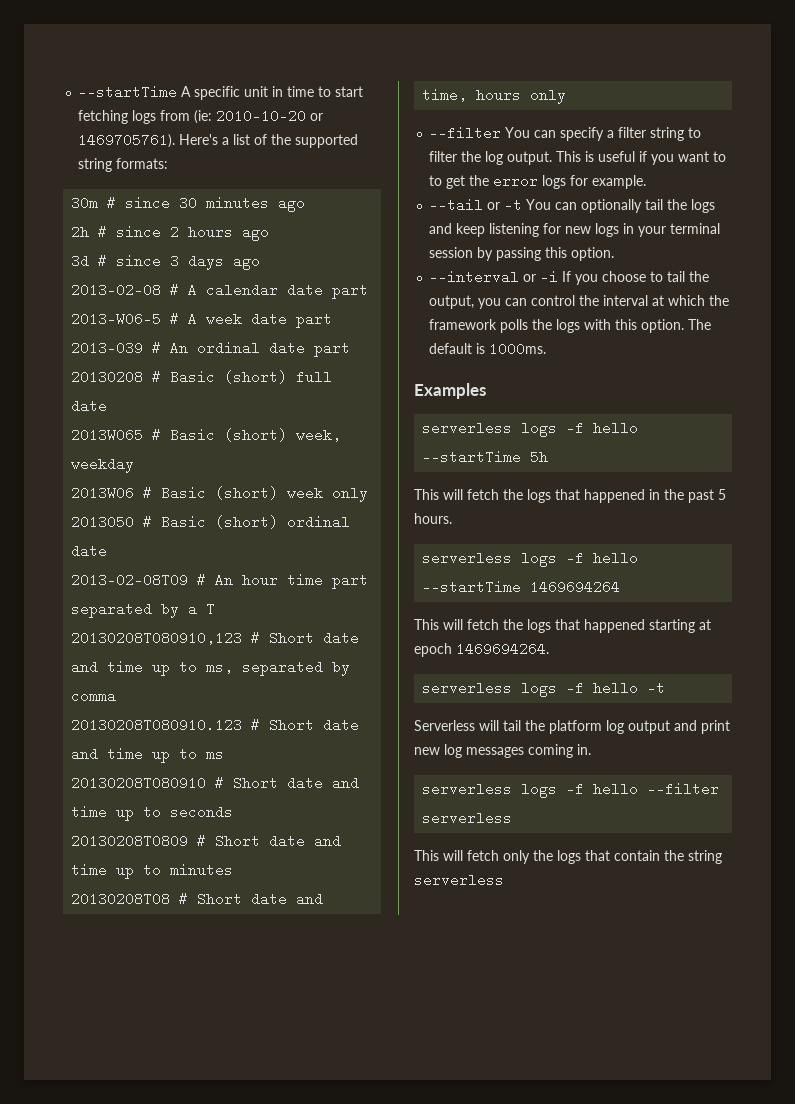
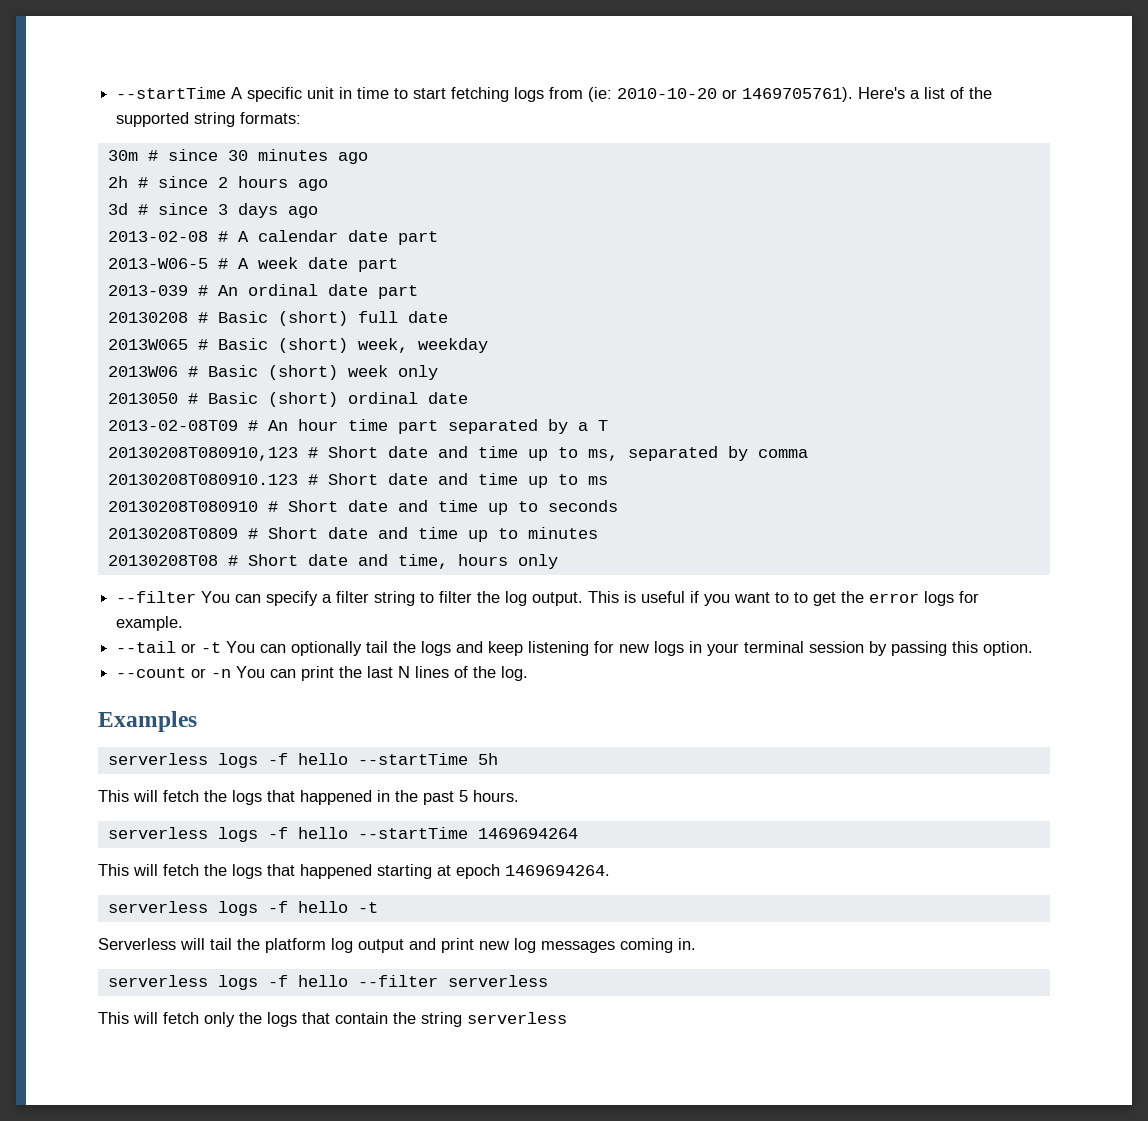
[429,270,710,285] [429,295,730,309] [429,319,712,333] [429,342,547,356] --interval or -i If you choose to tail the output, you can control the interval at which the framework polls the logs with this option. The default is 1000ms. -> [116,666,529,681] --count or -n You can print the last N lines of the log.

